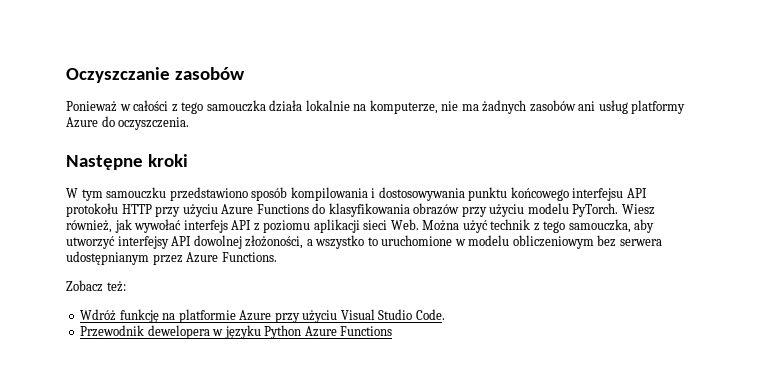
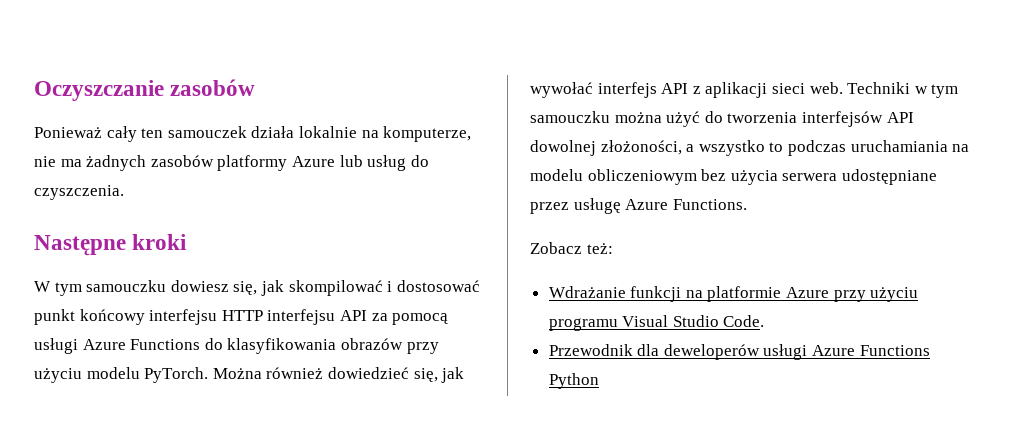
[119,100,266,114] w całości z tego samouczka -> [106,126,247,142] cały ten samouczek
[578,100,686,114] [66,116,190,130] ani usług platformy Azure do oczyszczenia. -> [217,155,429,171] [34,185,124,200] platformy Azure lub usług do czyszczenia.
[169,187,647,201] [66,203,218,217] przedstawiono sposób kompilowania i dostosowywania punktu końcowego interfejsu API protokołu HTTP przy użyciu -> [170,280,480,296] [34,309,449,325] [34,338,78,354] dowiesz się, jak skompilować i dostosować punkt końcowy interfejsu HTTP interfejsu API za pomocą usługi
[621,204,655,215] [66,220,112,233] Wiesz również, -> [212,367,438,382] Można również dowiedzieć się,
[263,220,311,233] poziomu -> (701, 90) none
[390,219,655,233] [66,236,169,249] Web. Można użyć technik z tego samouczka, aby utworzyć interfejsy -> [809,82,959,98] [530,111,883,127] web. Techniki w tym samouczku można użyć do tworzenia interfejsów
[381,235,662,249] [66,251,183,265] uruchomione w modelu obliczeniowym bez serwera udostępnianym przez -> [787,140,970,156] [530,169,937,185] [530,198,621,214] podczas uruchamiania na modelu obliczeniowym bez użycia serwera udostępniane przez usługę
[80,309,159,323] Wdróż funkcję -> [548,286,682,302] Wdrażanie funkcji
(338, 316) none -> [548,318,618,331] programu
[147,325,393,339] dewelopera w języku Python Azure Functions -> [637,344,930,360] [548,373,599,389] dla deweloperów usługi Azure Functions Python

